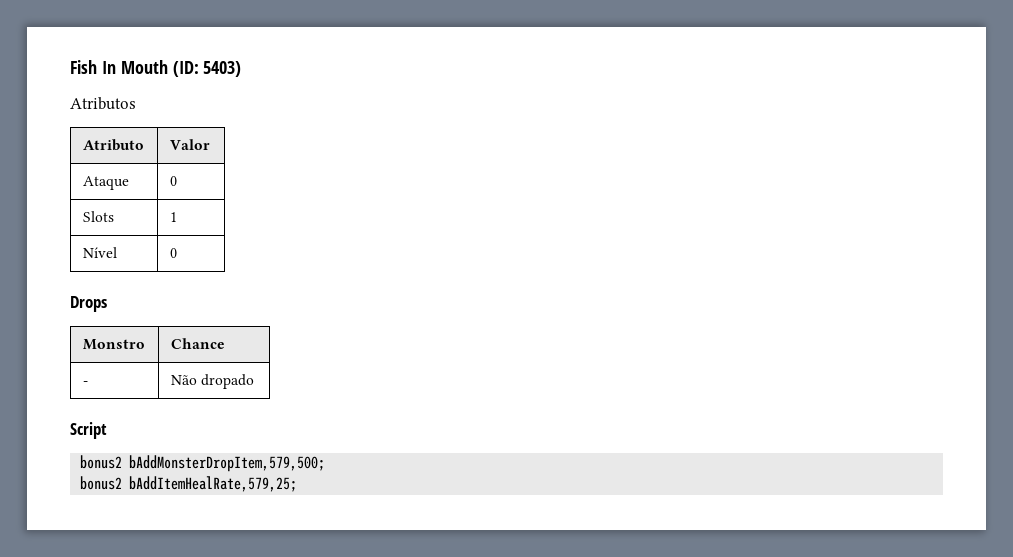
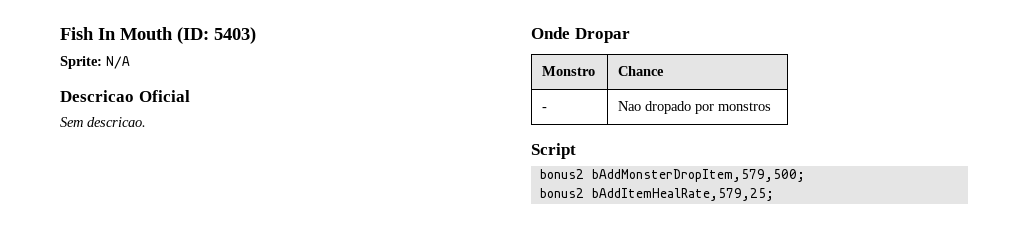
[70,97,136,110] [82,139,144,151] [169,139,210,150] [82,176,129,190] [169,176,177,186] [82,211,114,222] [169,212,177,222] [82,247,117,258] [169,248,177,258] [70,296,107,312] Atributos // Atributo | Valor // Ataque | 0 // Slots | 1 // Nível | 0 // Drops -> [60,56,130,69] [60,90,190,102] [60,117,146,127] [531,27,630,43] Sprite: N/A // Descricao Oficial // Sem descricao. // Onde Dropar
[170,375,197,385] Não -> [618,101,642,111] Nao
(254, 381) none -> [695,102,772,114] por monstros

